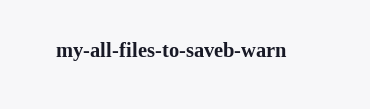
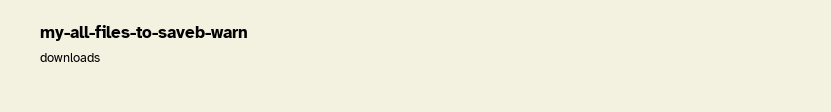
(287, 51) none -> [40,53,100,62] // downloads

